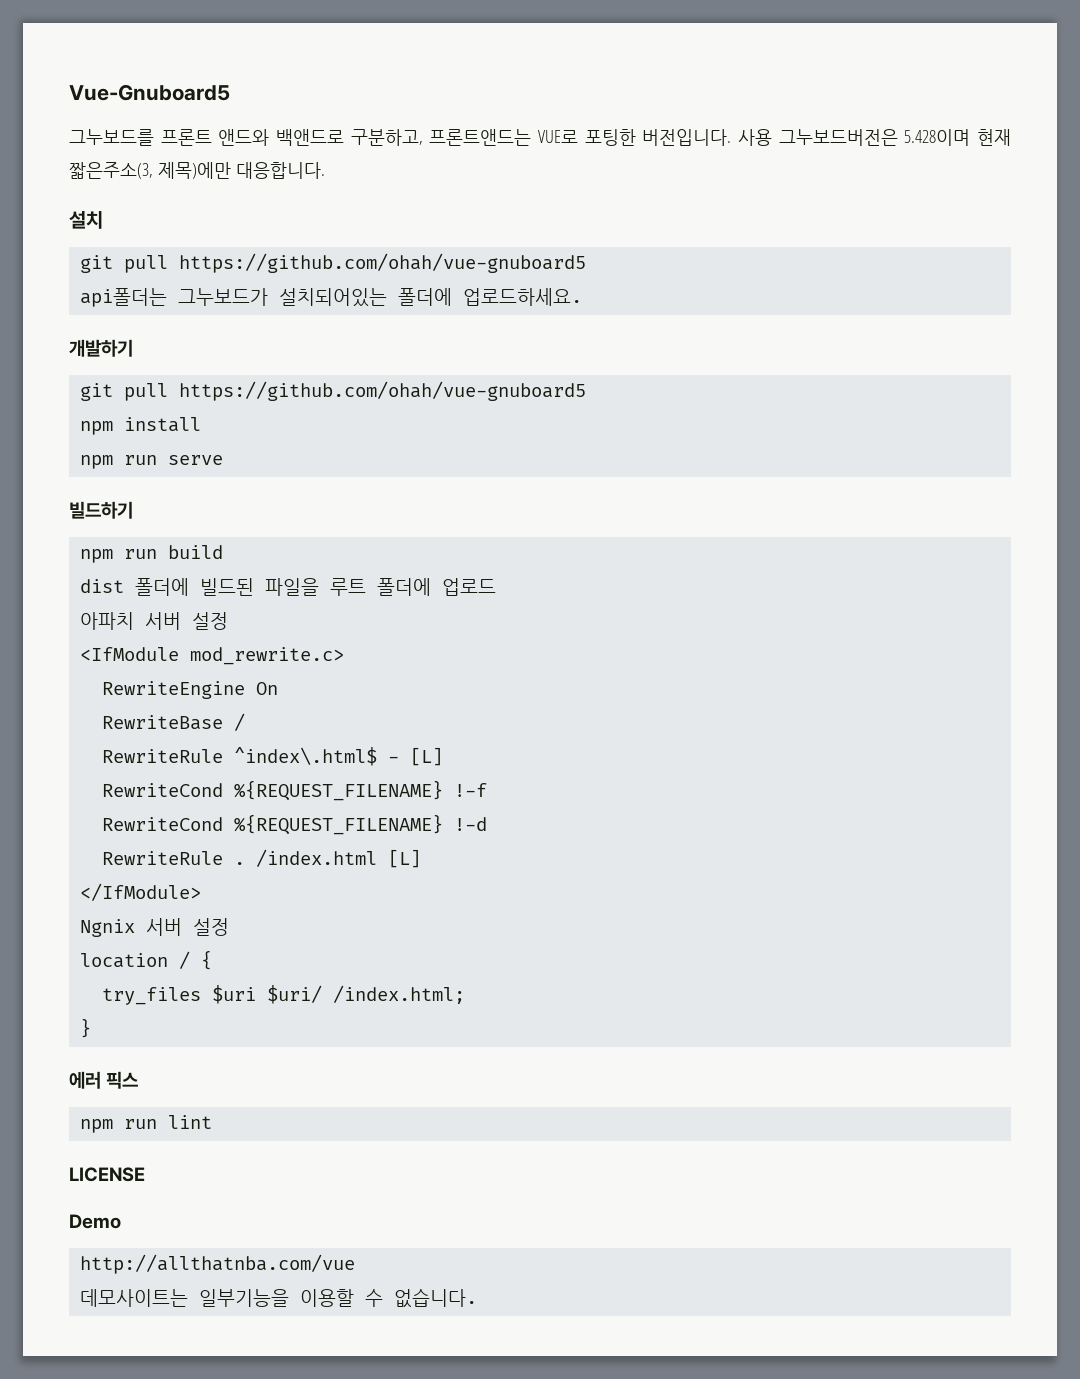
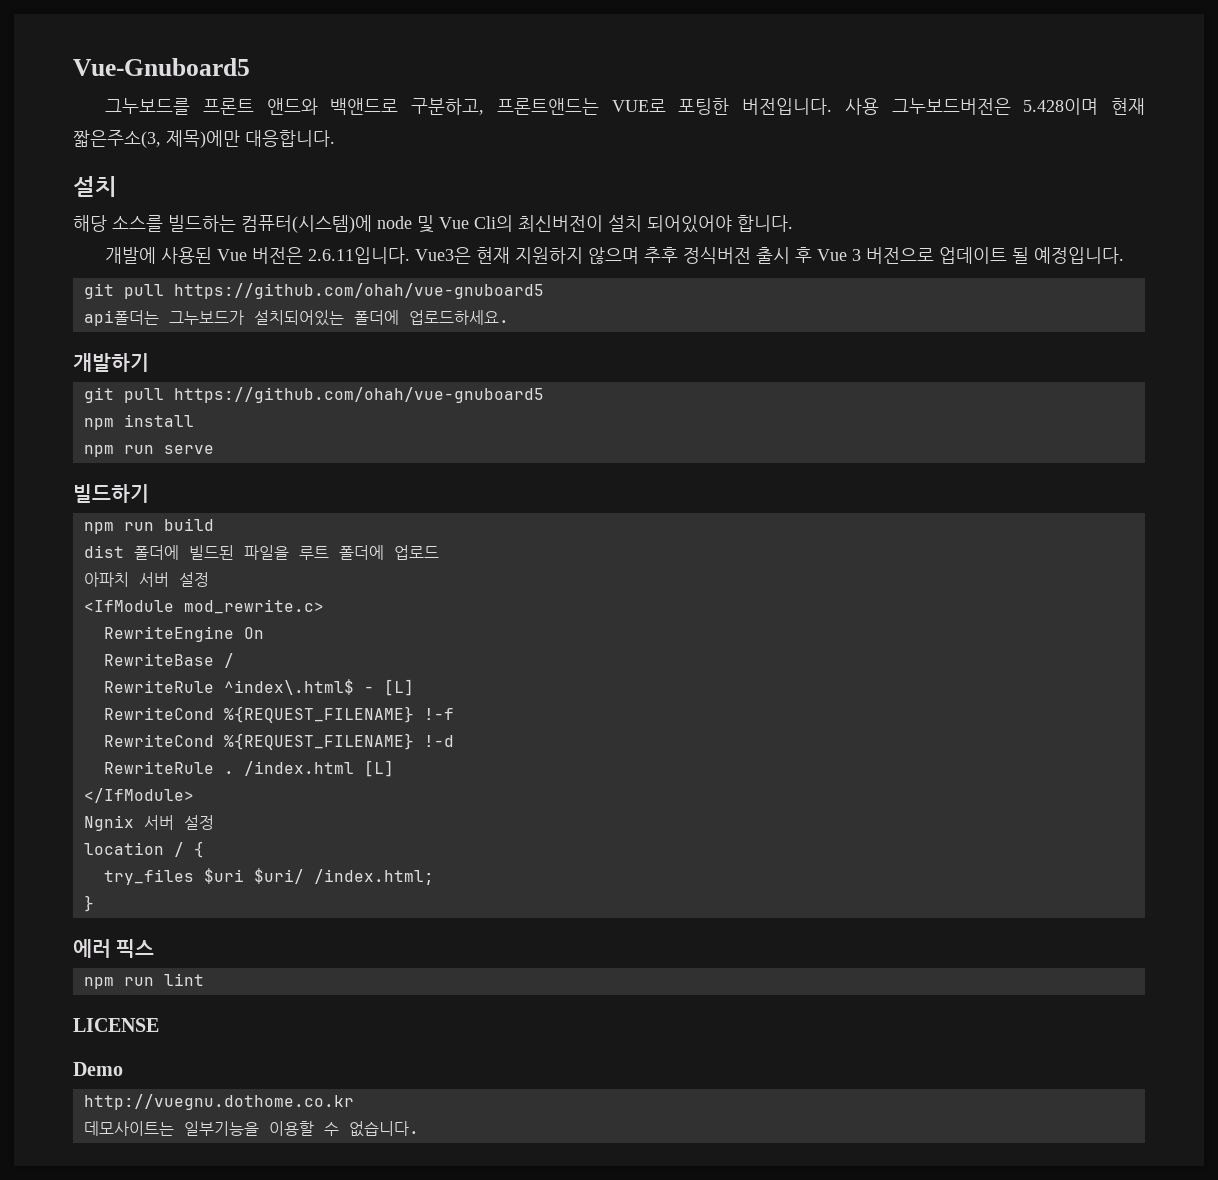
(103, 220) none -> [73,215,793,233] [105,247,1125,264] // 해당 소스를 빌드하는 컴퓨터(시스템)에 node 및 Vue Cli의 최신버전이 설치 되어있어야 합니다. // 개발에 사용된 Vue 버전은 2.6.11입니다. Vue3은 현재 지원하지 않으며 추후 정식버전 출시 후 Vue 3 버전으로 업데이트 될 예정입니다.
[79,1254,355,1274] http://allthatnba.com/vue -> [83,1094,354,1110] http://vuegnu.dothome.co.kr

